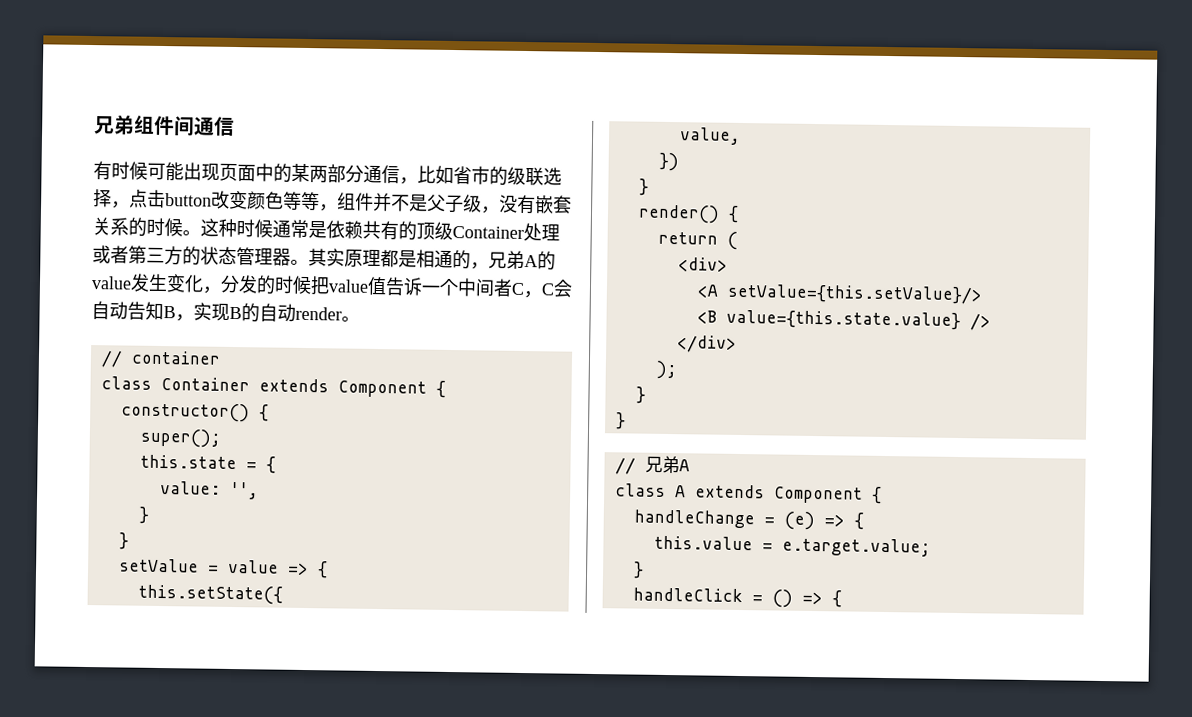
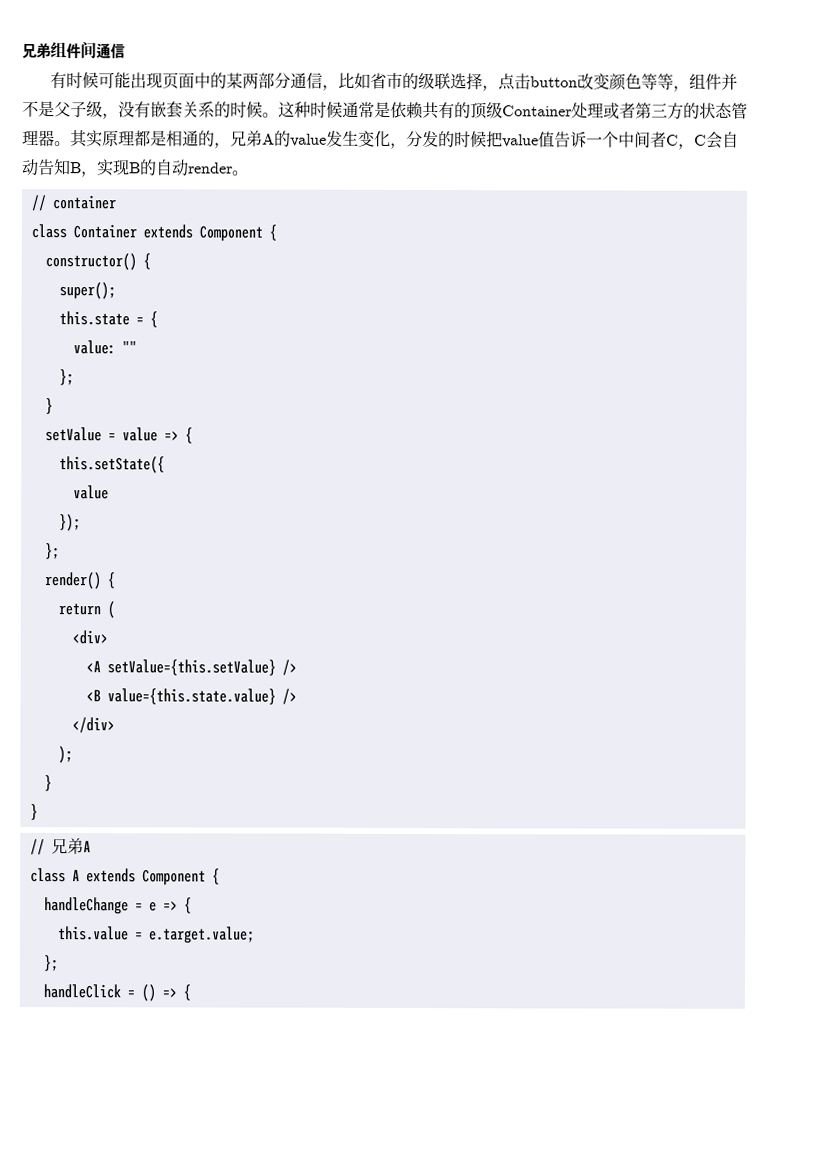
[229,481,259,500] [138,506,149,524] '', // } -> [121,340,137,354] [58,369,74,386] "" // };
[678,127,741,145] [658,152,679,172] [638,178,649,196] value, // }) // } -> [72,485,109,500] [58,514,81,532] [44,543,60,560] value // }); // };
[726,283,983,305] setValue={this.setValue}/> -> [106,659,297,676] setValue={this.setValue} />
[783,511,815,531] (e) -> [148,901,157,912] e
[632,561,644,579] } -> [42,955,59,972] };

